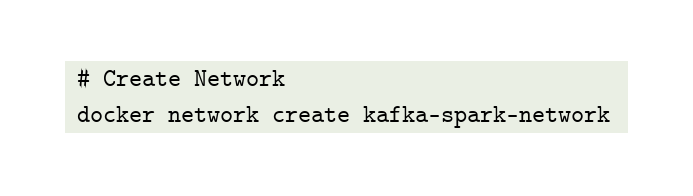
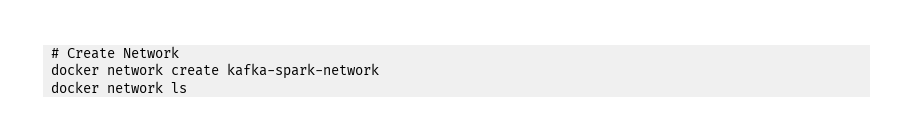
(611, 117) none -> [51,81,188,93] // docker network ls

